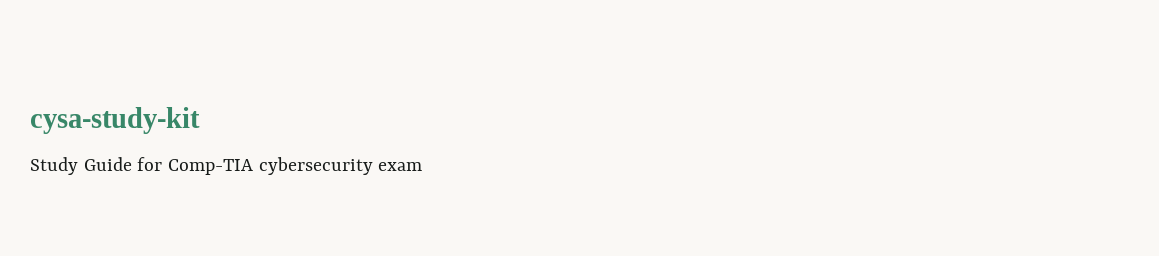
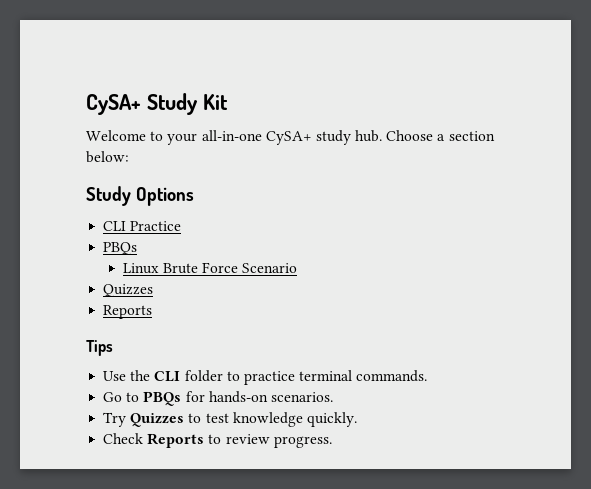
[30,107,200,134] [30,157,423,175] cysa-study-kit // Study Guide for Comp-TIA cybersecurity exam -> [86,93,228,115] [86,130,495,145] [86,151,129,163] [86,186,194,206] [103,221,182,231] [103,242,138,255] [122,262,298,274] [103,284,154,297] [103,305,153,319] [86,340,113,356] [103,370,428,385] [103,391,333,406] [103,412,357,427] [103,433,332,448] CySA+ Study Kit // Welcome to your all-in-one CySA+ study hub. Choose a section below: // Study Options // CLI Practice // PBQs // Linux Brute Force Scenario // Quizzes // Reports // Tips // Use the CLI folder to practice terminal commands. // Go to PBQs for hands-on scenarios. // Try Quizzes to test knowledge quickly. // Check Reports to review progress.

